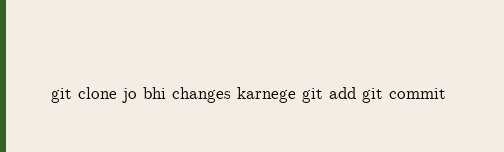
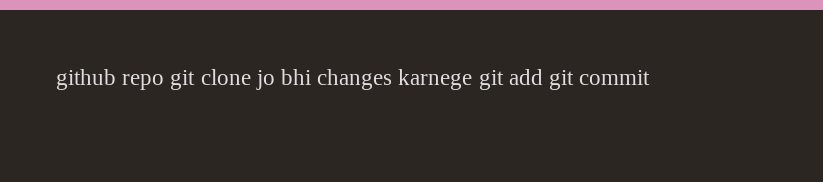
(51, 95) none -> [56,69,165,90] github repo

